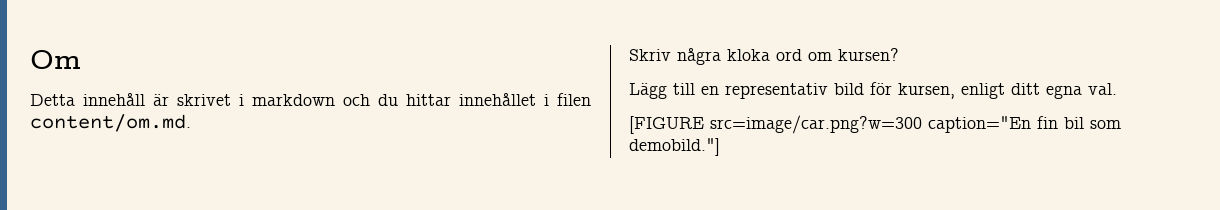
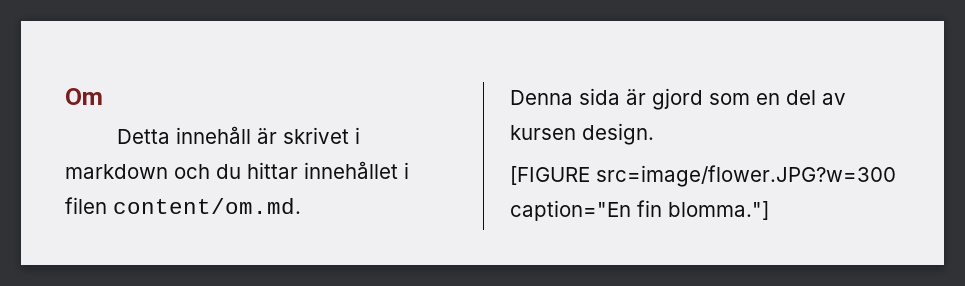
[629,48,899,65] [629,82,1117,99] Skriv några kloka ord om kursen? // Lägg till en representativ bild för kursen, enligt ditt egna val. -> [510,88,846,110] [510,123,654,145] Denna sida är gjord som en del av kursen design.
[710,115,922,134] src=image/car.png?w=300 -> [596,165,896,187] src=image/flower.JPG?w=300
[1064,117,1121,129] [629,138,720,156] bil som demobild."] -> [668,201,769,220] blomma."]

